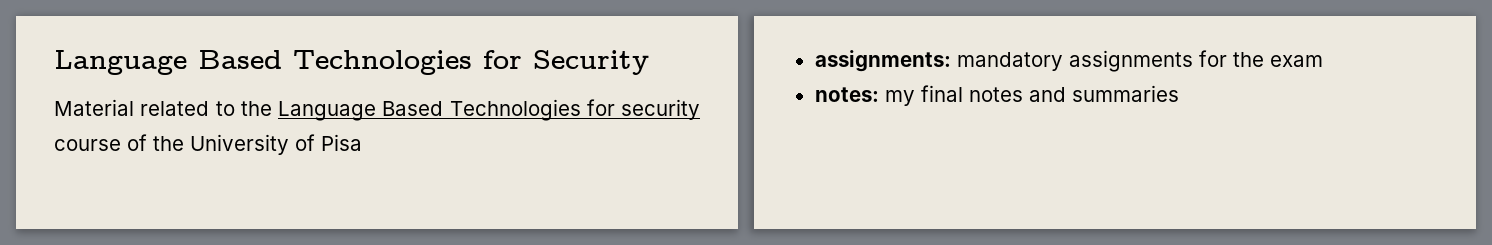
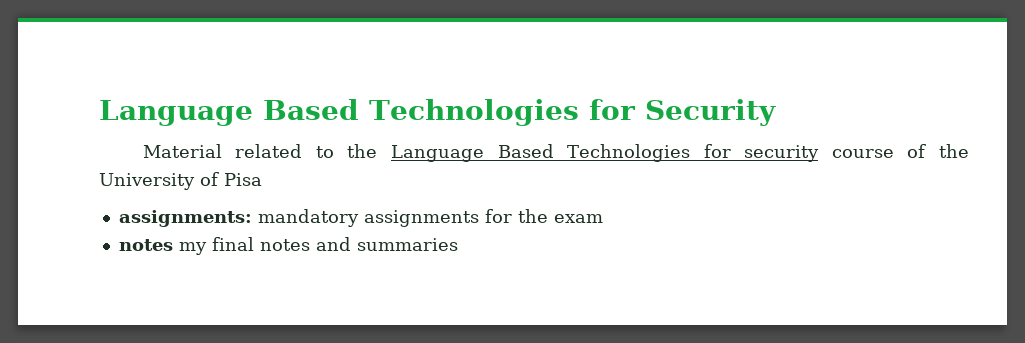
[814,87,879,102] notes: -> [118,239,173,251] notes

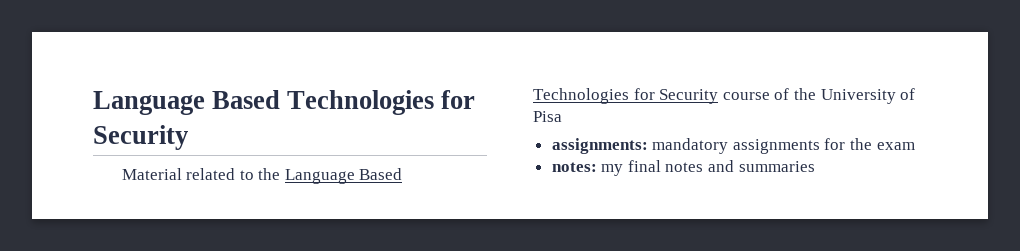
[744,145,820,162] security -> [659,89,719,104] Security
[118,239,173,251] notes -> [551,162,597,172] notes:

